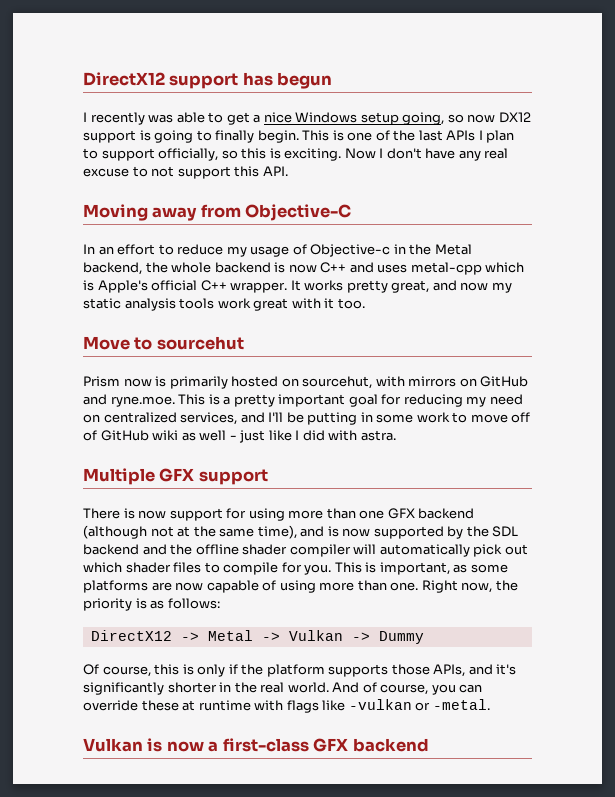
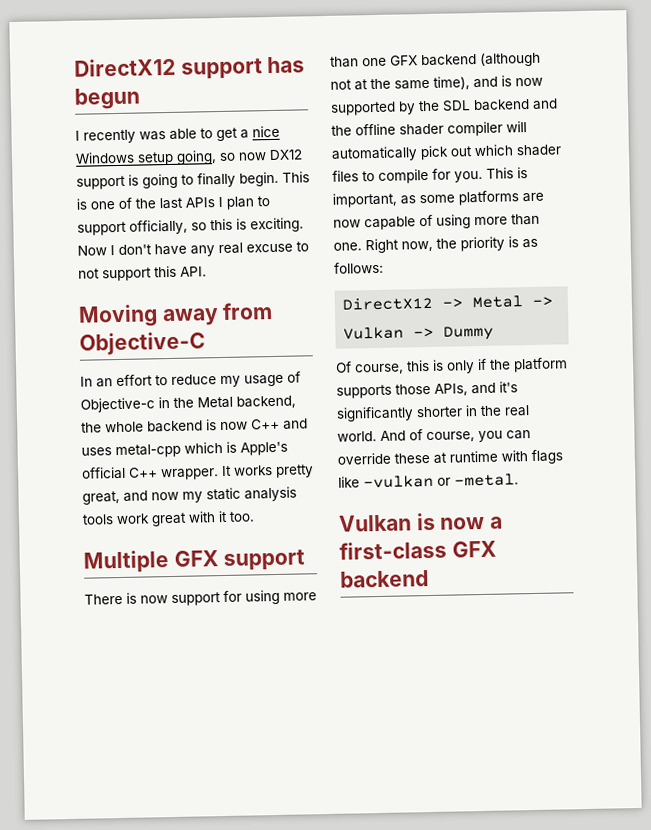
[83,336,244,350] [83,376,529,389] [83,394,523,407] [83,412,531,425] [83,430,396,443] // Move to sourcehut // Prism now is primarily hosted on sourcehut, with mirrors on GitHub and ryne.moe. This is a pretty important goal for reducing my need on centralized services, and I'll be putting in some work to move off of GitHub wiki as well - just like I did with astra. -> (255, 516) none

